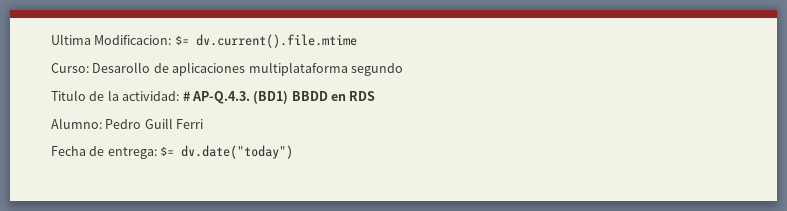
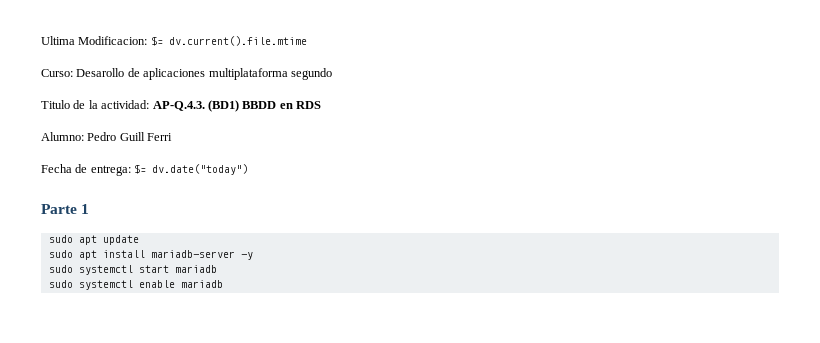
[182,91,190,101] # -> (150, 104) none
(294, 152) none -> [41,204,90,214] [48,235,139,245] [48,250,253,260] [48,265,217,275] [48,280,223,290] // Parte 1 // sudo apt update // sudo apt install mariadb-server -y // sudo systemctl start mariadb // sudo systemctl enable mariadb

